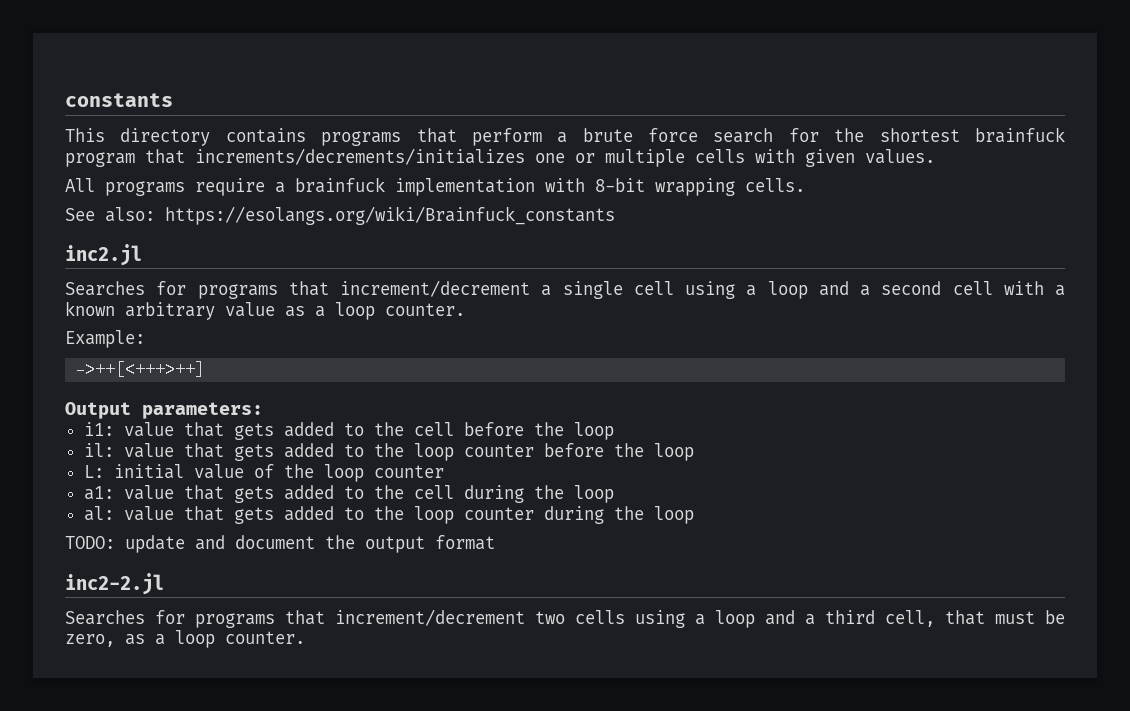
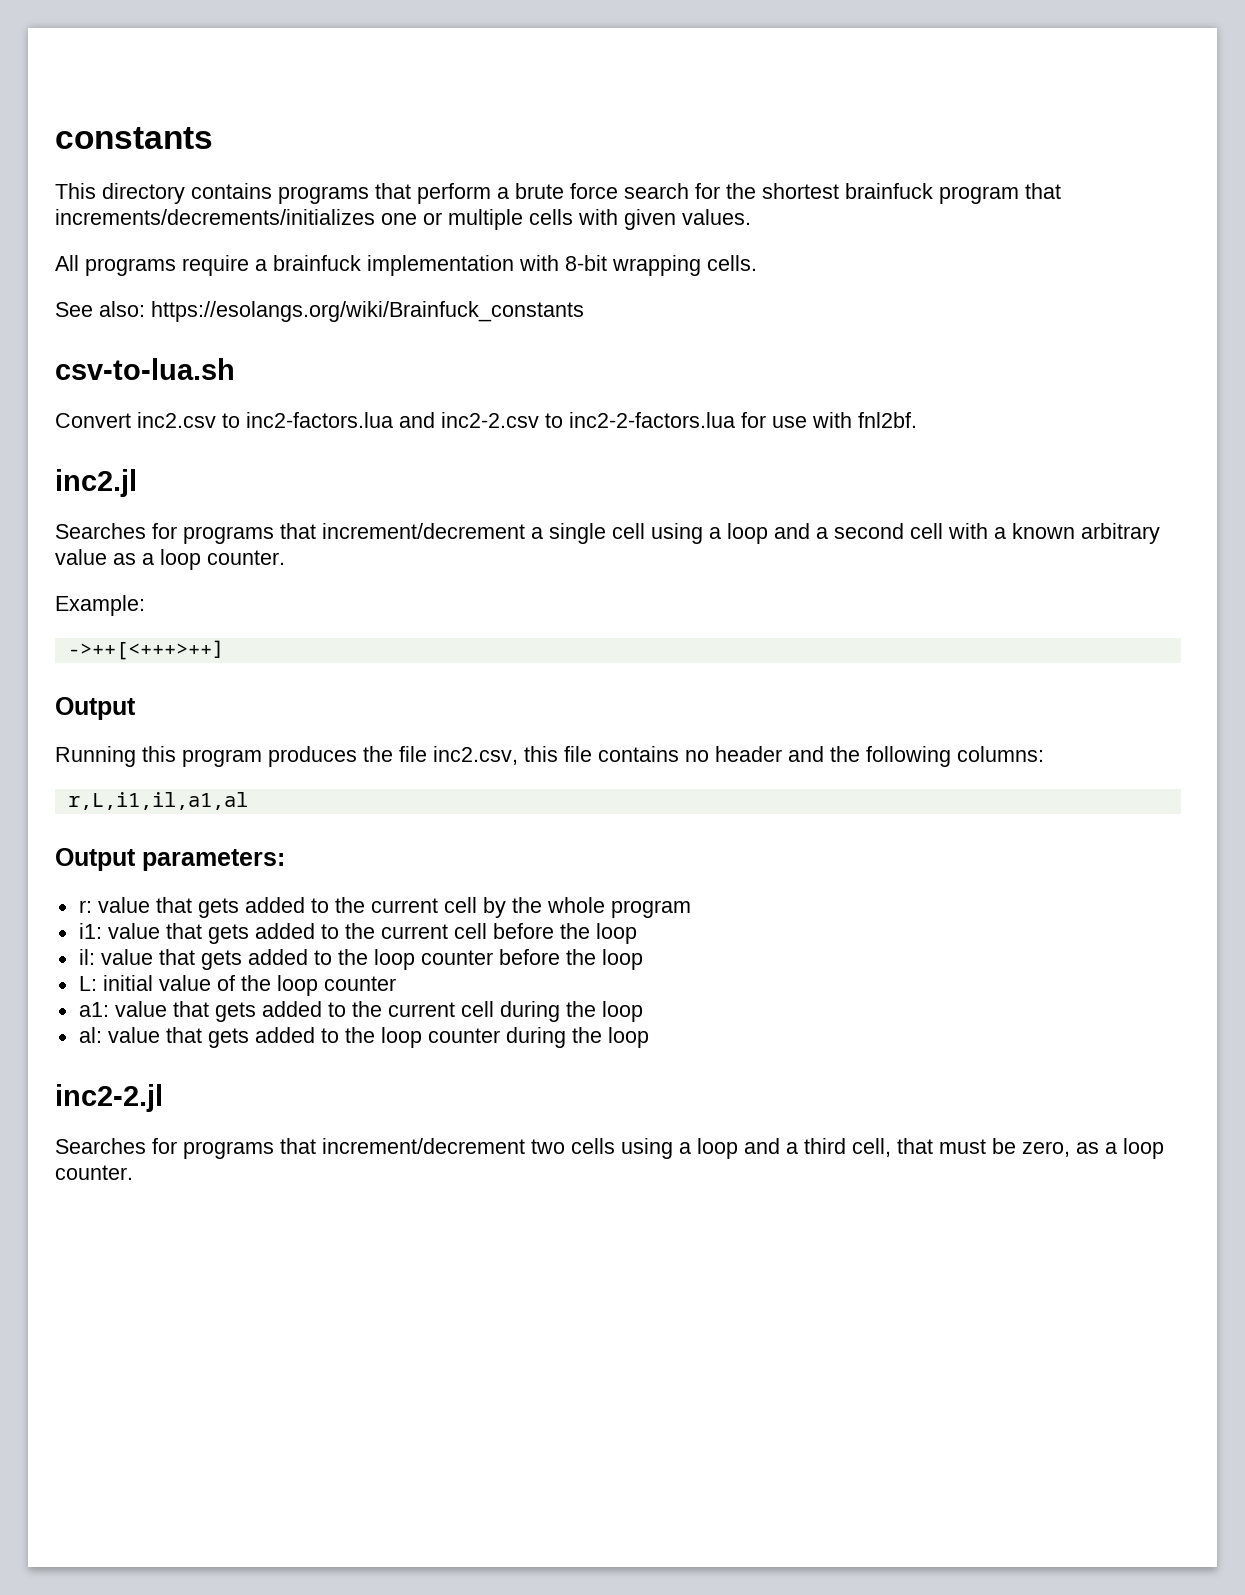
(615, 215) none -> [55,358,235,380] [55,412,917,428] // csv-to-lua.sh // Convert inc2.csv to inc2-factors.lua and inc2-2.csv to inc2-2-factors.lua for use with fnl2bf.
[142,402,263,419] [83,422,404,440] parameters: // i1: value that gets added to the -> [55,746,1044,767] [67,792,248,810] [55,848,285,871] [78,897,691,918] [78,923,448,944] // Running this program produces the file inc2.csv, this file contains no header and the following columns: // r,L,i1,il,a1,al // Output parameters: // r: value that gets added to the current cell by the whole program // i1: value that gets added to the current
(404, 492) none -> [387,1002,455,1017] current
[65,535,495,553] // TODO: update and document the output format -> (649, 1037) none

